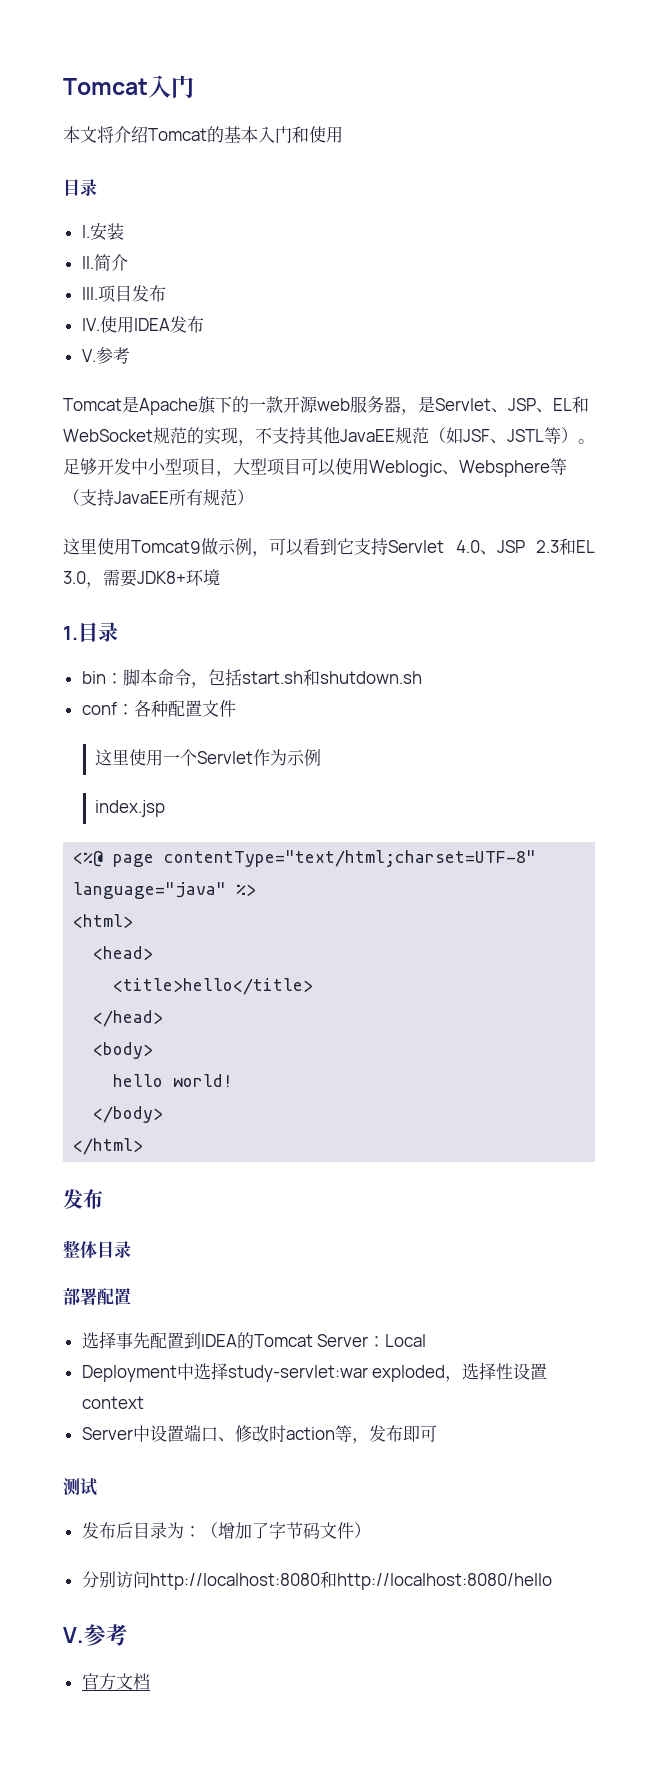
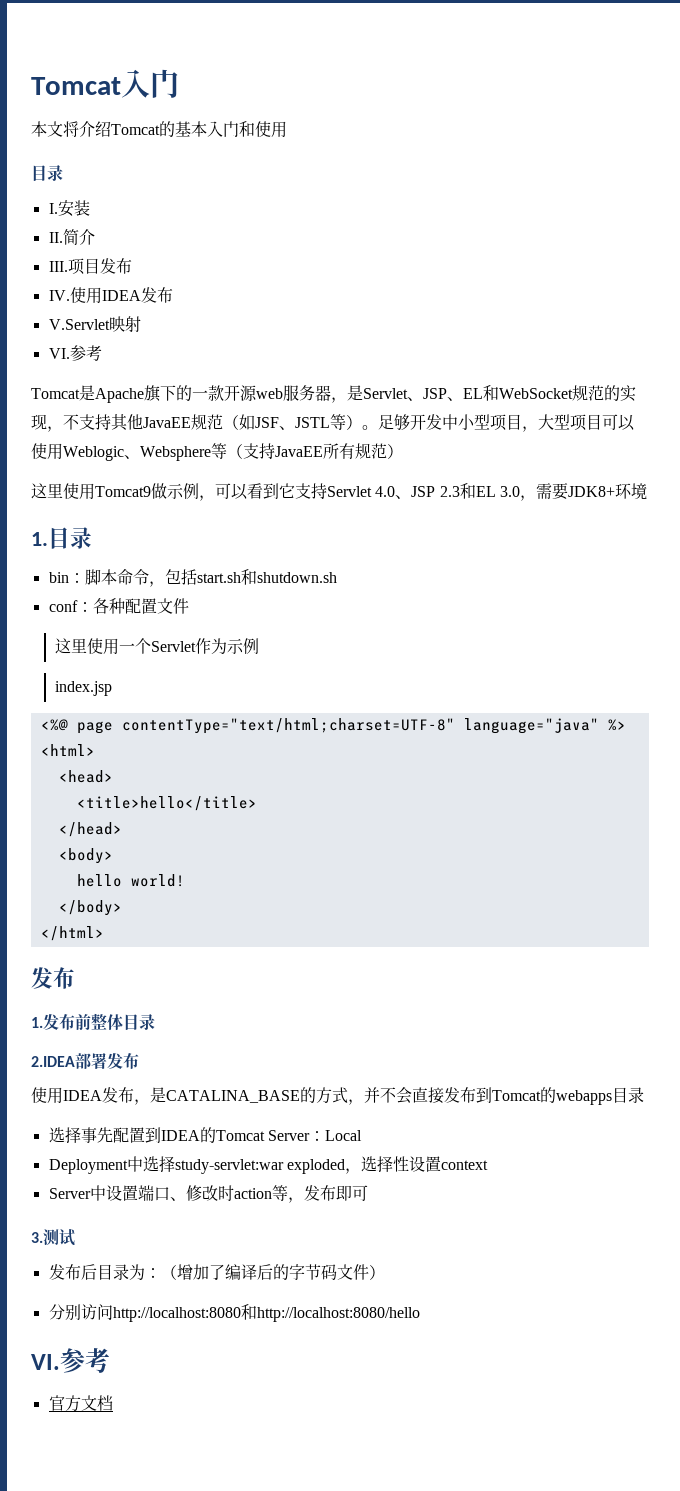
[81,349,96,362] V. -> [48,316,141,332] [48,348,70,359] V.Servlet映射 // VI.
(103, 1199) none -> [31,1013,91,1031] 1.发布前
[63,1288,131,1305] 部署配置 -> [31,1052,139,1069] [31,1087,644,1105] 2.IDEA部署发布 // 使用IDEA发布，是CATALINA_BASE的方式，并不会直接发布到Tomcat的webapps目录
(437, 1433) none -> [31,1232,43,1243] 3.
(269, 1530) none -> [224,1264,289,1280] 编译后的
[63,1627,84,1643] V. -> [31,1354,60,1370] VI.

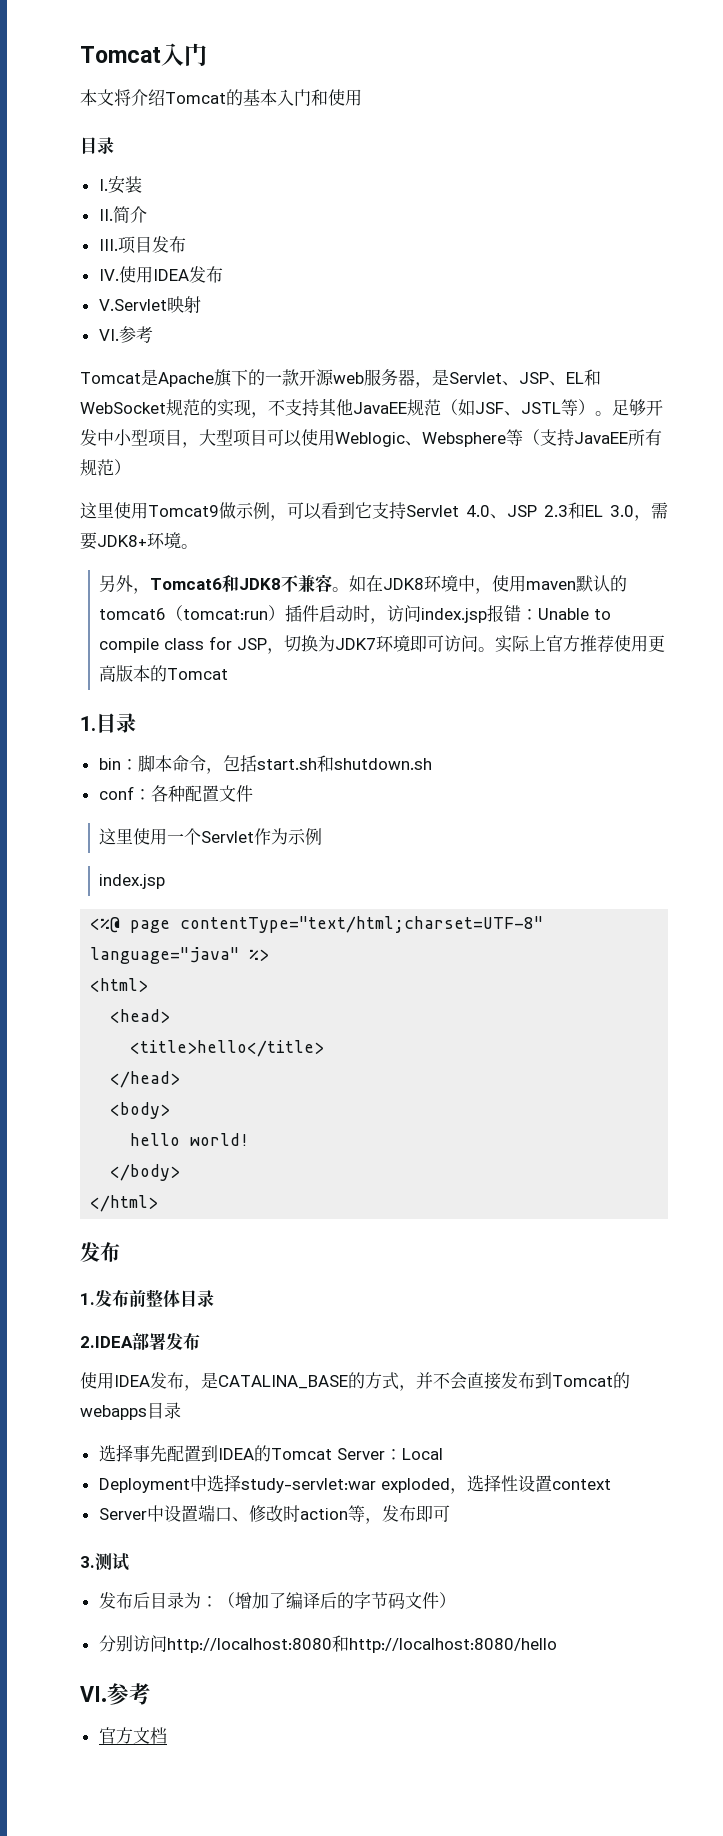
(647, 491) none -> [181,544,198,549] [99,574,628,594] [99,605,612,624] [99,635,666,654] [99,665,229,682] 。 // 另外，Tomcat6和JDK8不兼容。如在JDK8环境中，使用maven默认的tomcat6（tomcat:run）插件启动时，访问index.jsp报错：Unable to compile class for JSP，切换为JDK7环境即可访问。实际上官方推荐使用更高版本的Tomcat

